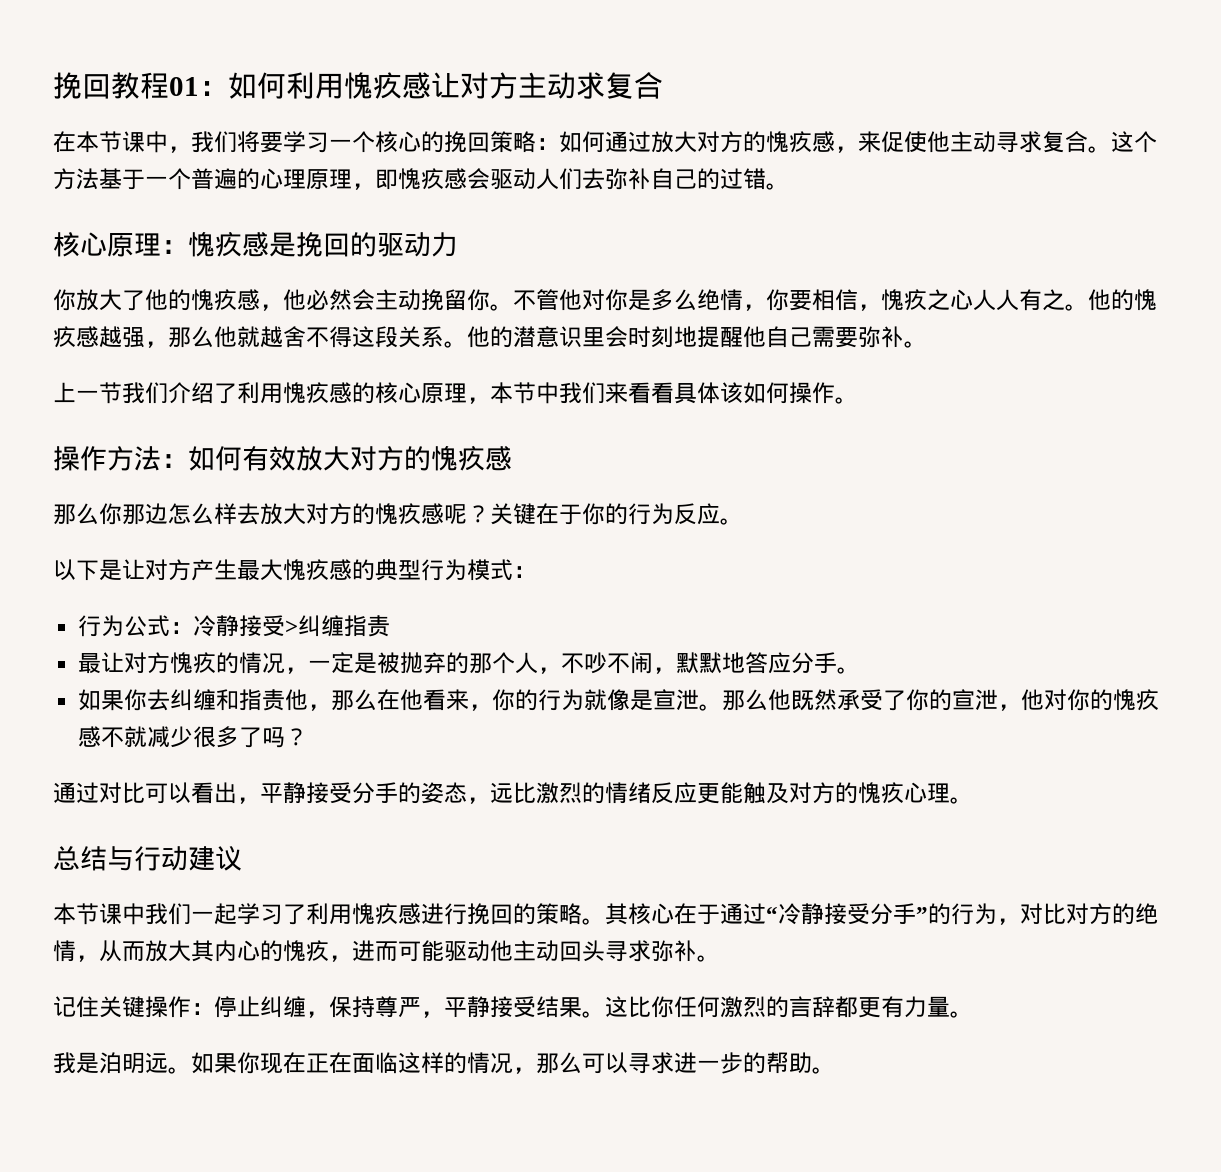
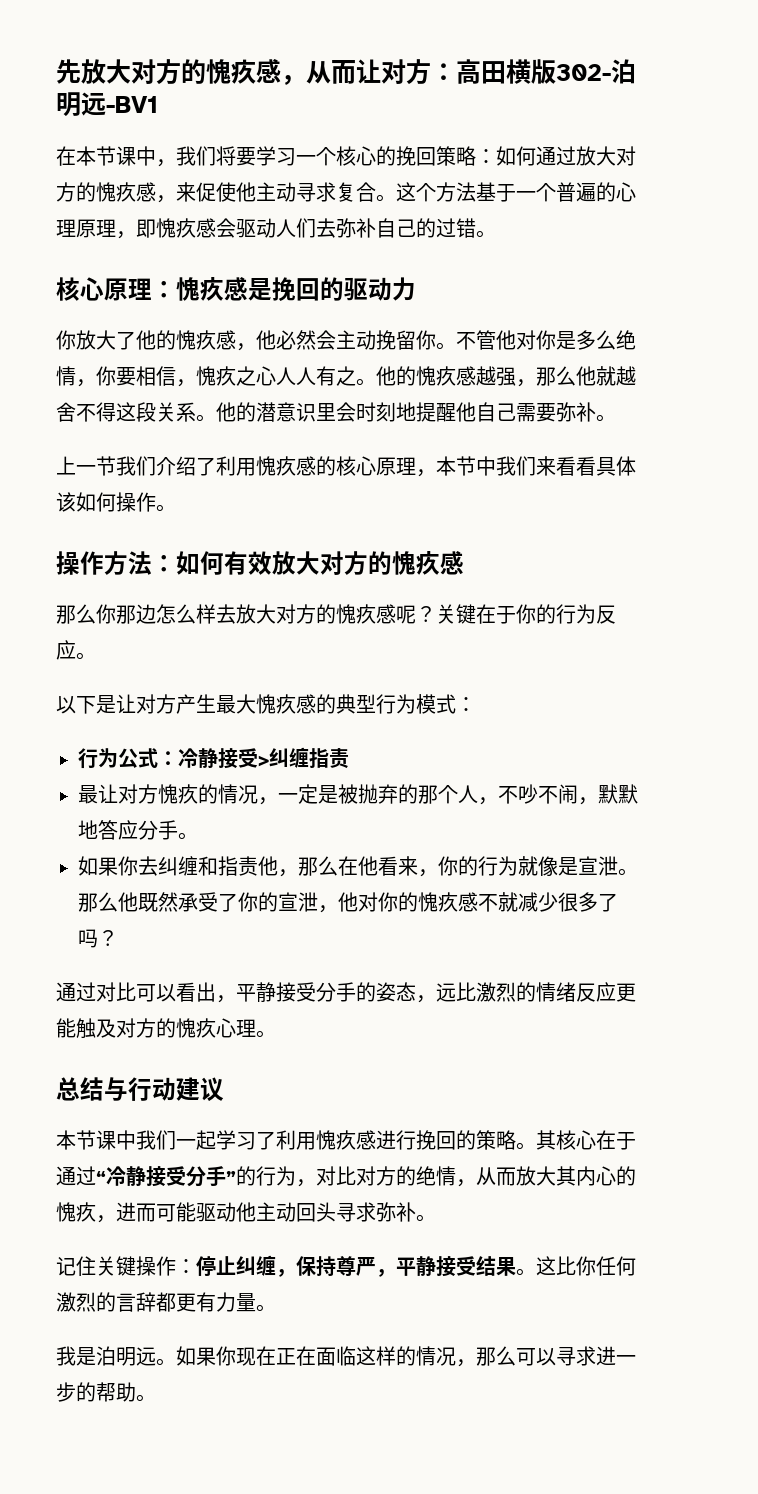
[53,72,663,99] 挽回教程01：如何利用愧疚感让对方主动求复合 -> [56,59,636,85] [56,92,158,117] 先放大对方的愧疚感，从而让对方：高田横版302-泊明远-BV1

